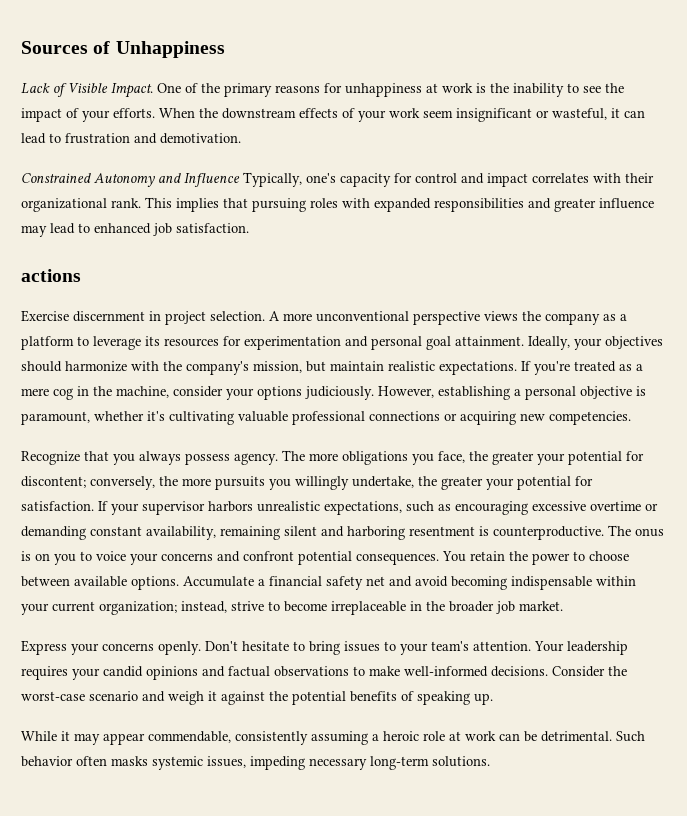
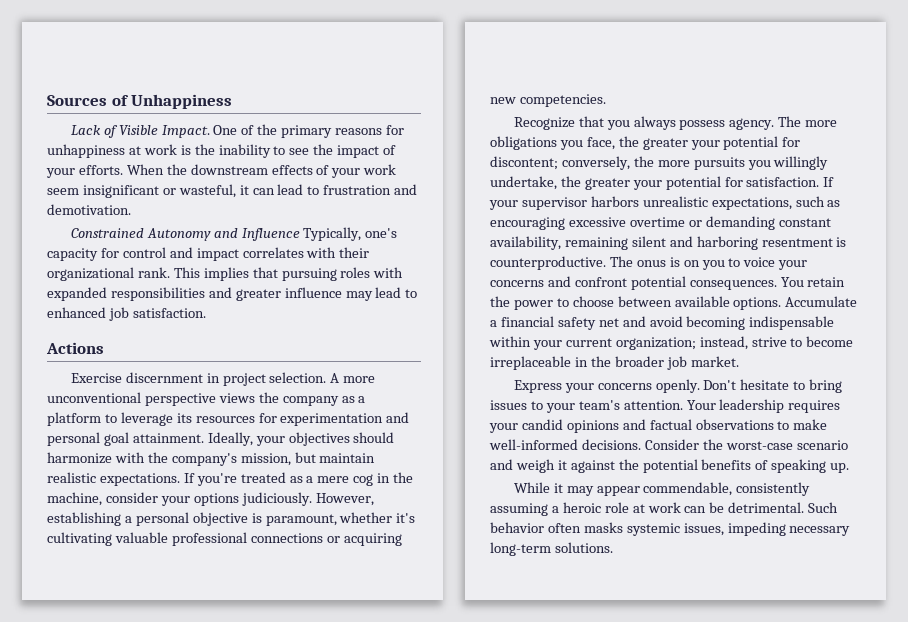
[21,269,81,282] actions -> [46,342,104,354] Actions

